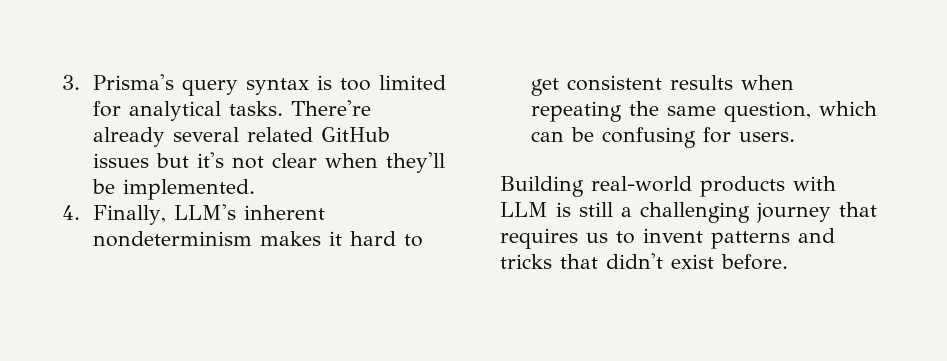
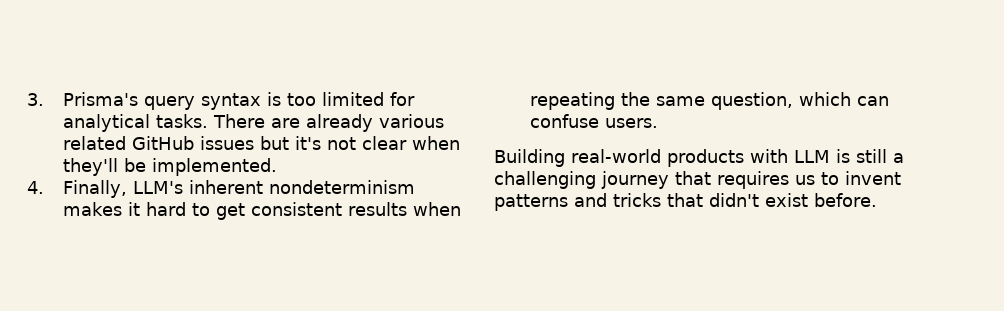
[291,100,372,116] [93,127,240,147] There're already several -> [212,114,444,132] There are already various
[571,127,732,148] be confusing for -> [529,114,599,128] confuse

